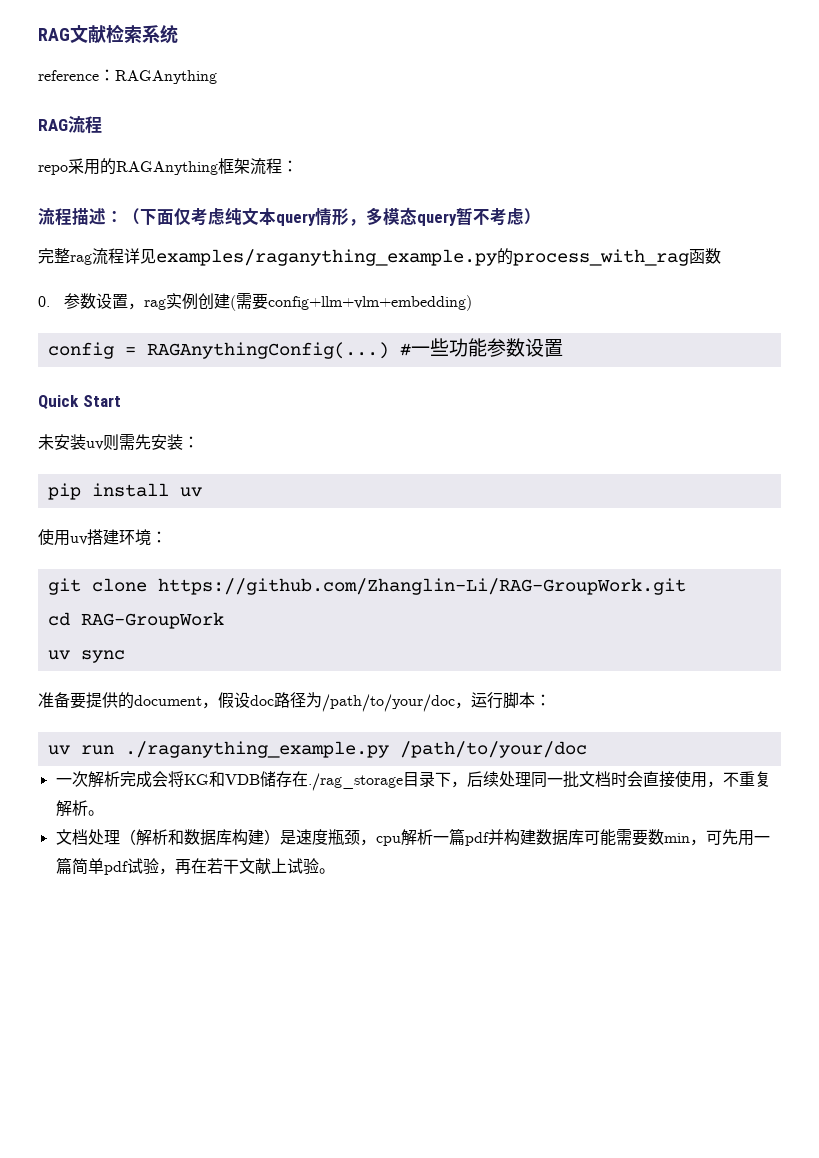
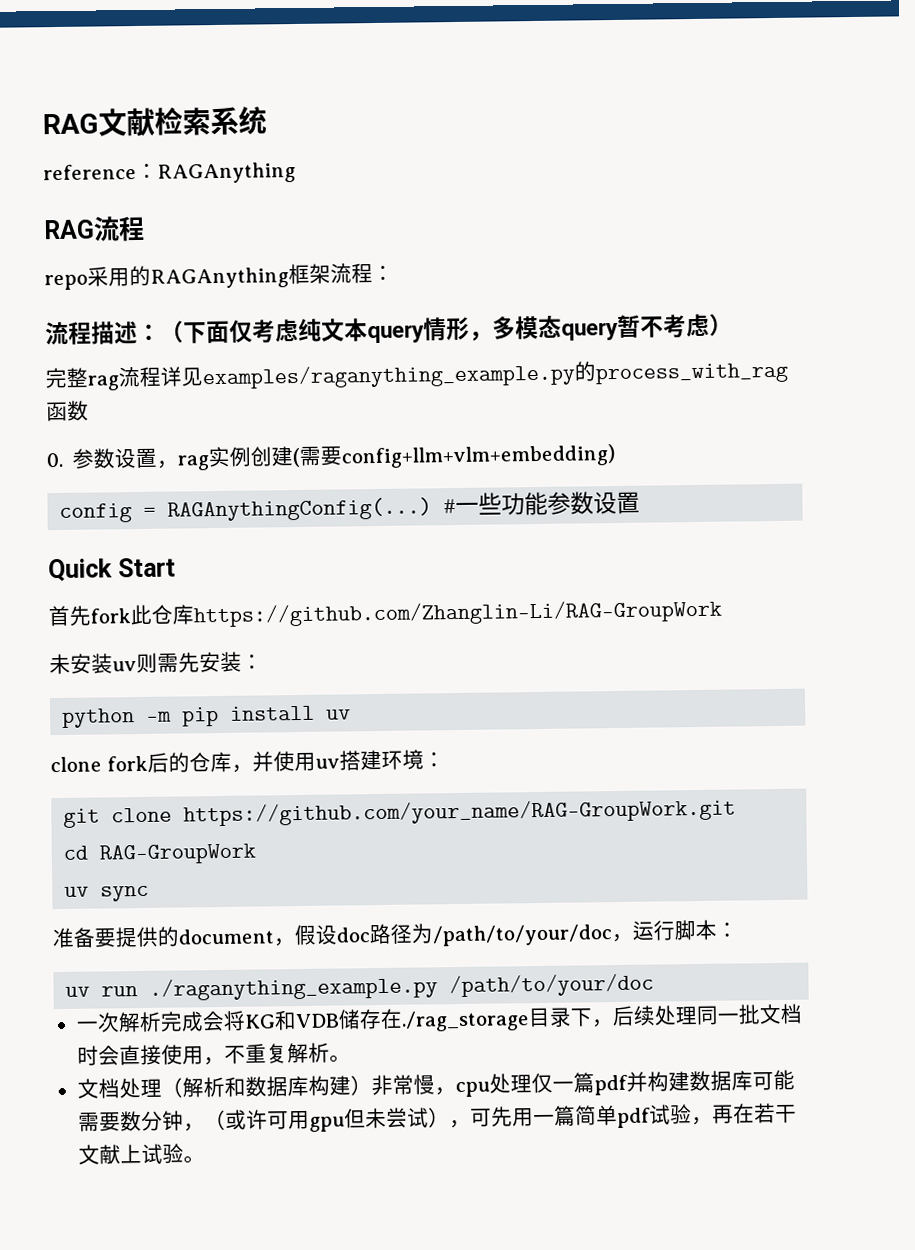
(121, 401) none -> [48,599,722,628] // 首先fork此仓库https://github.com/Zhanglin-Li/RAG-GroupWork
(199, 442) none -> [62,708,173,728] python -m
(202, 492) none -> [50,751,274,773] clone fork后的仓库，并
[157,578,686,595] https://github.com/Zhanglin-Li/RAG-GroupWork.git -> [183,798,737,827] https://github.com/your_name/RAG-GroupWork.git
[279,829,433,846] 是速度瓶颈，cpu解析 -> [370,1072,553,1098] 非常慢，cpu处理仅
[663,833,690,843] min -> [140,1107,450,1132] 分钟，（或许可用gpu但未尝试）

